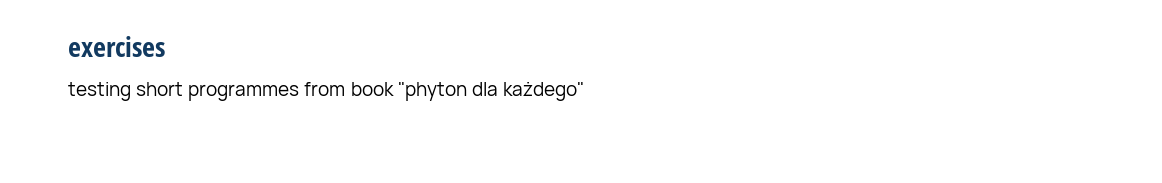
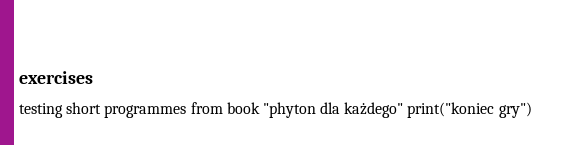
(584, 91) none -> [407,102,532,118] print("koniec gry")

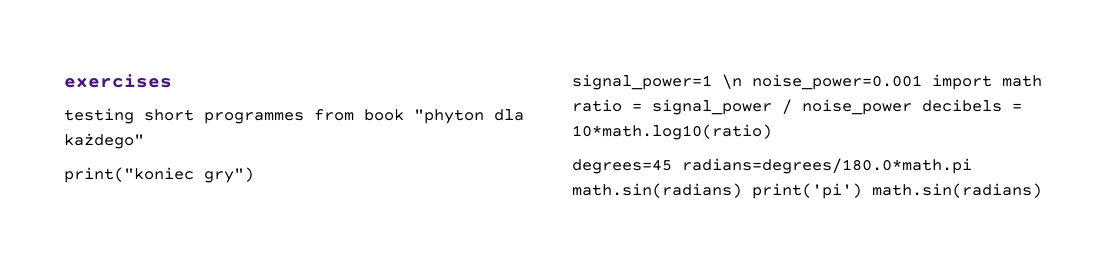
(404, 110) none -> (144, 141) //
(532, 110) none -> [572,74,1042,90] [572,99,1022,115] [572,124,772,140] [572,158,972,174] [572,183,1042,199] // signal_power=1 \n noise_power=0.001 import math ratio = signal_power / noise_power decibels = 10*math.log10(ratio) // degrees=45 radians=degrees/180.0*math.pi math.sin(radians) print('pi') math.sin(radians)

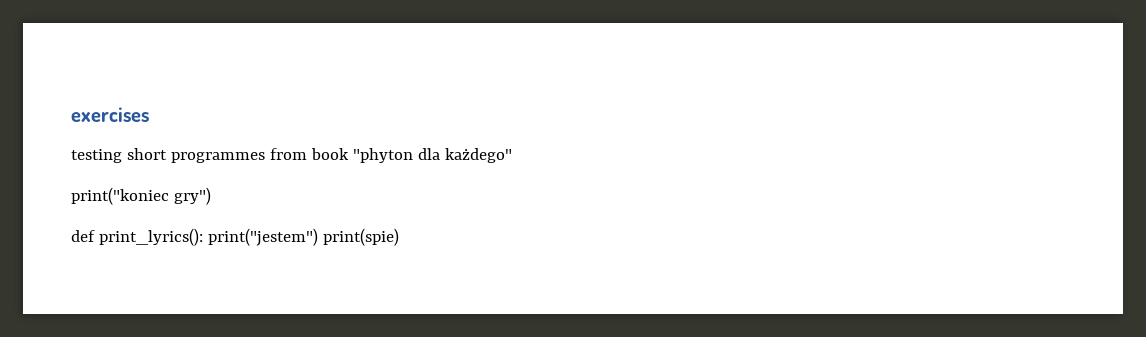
[572,74,1042,90] [572,99,1022,115] [572,124,772,140] [572,158,972,174] [572,183,1042,199] signal_power=1 \n noise_power=0.001 import math ratio = signal_power / noise_power decibels = 10*math.log10(ratio) // degrees=45 radians=degrees/180.0*math.pi math.sin(radians) print('pi') math.sin(radians) -> [71,228,399,246] def print_lyrics(): print("jestem") print(spie)

